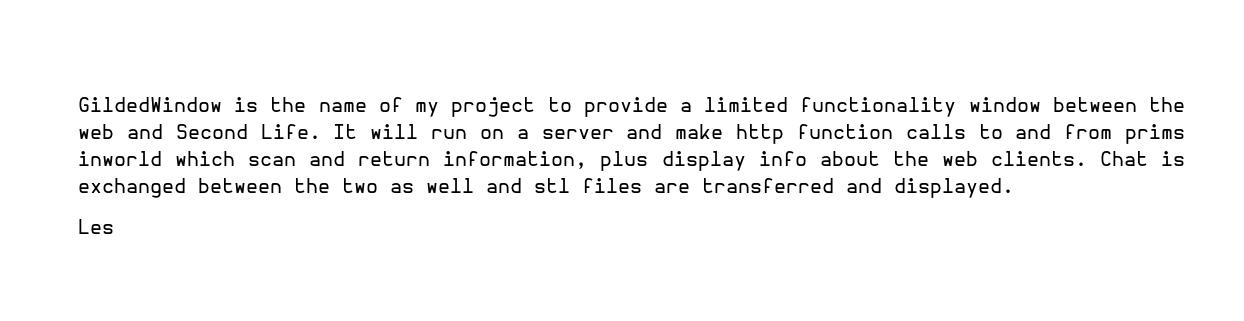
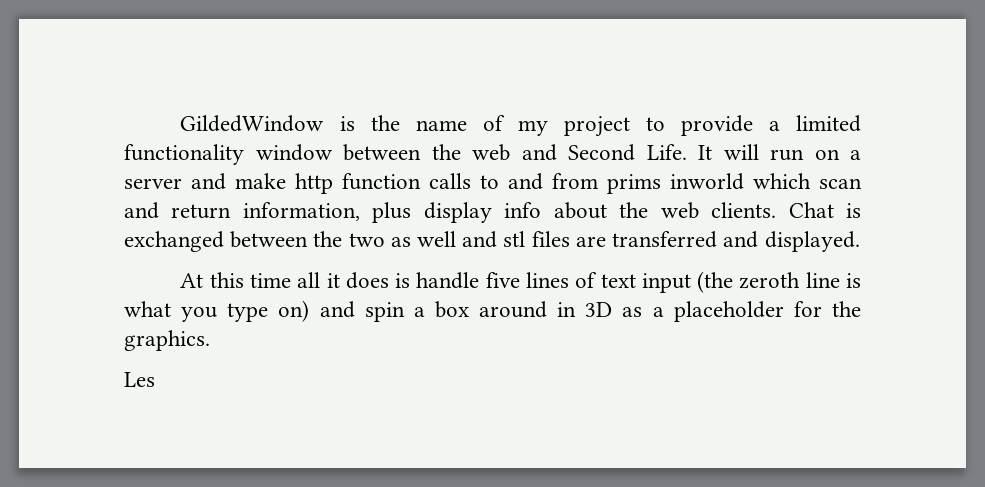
(1014, 188) none -> [180,271,862,293] [124,300,861,322] [124,330,210,351] // At this time all it does is handle five lines of text input (the zeroth line is what you type on) and spin a box around in 3D as a placeholder for the graphics.

